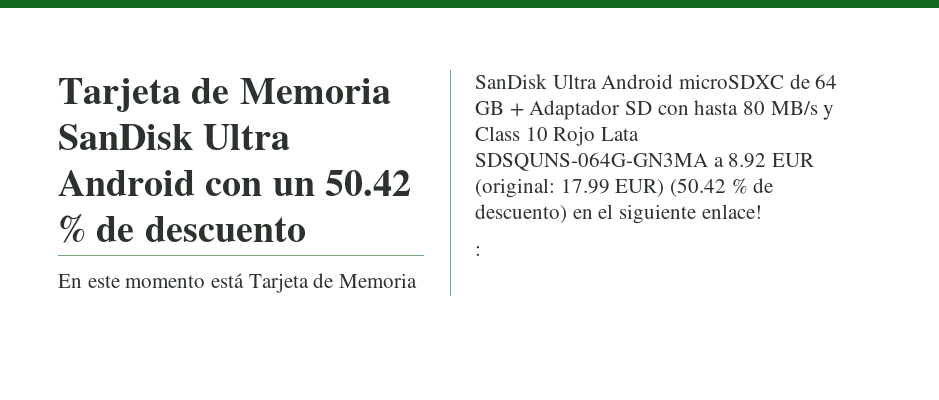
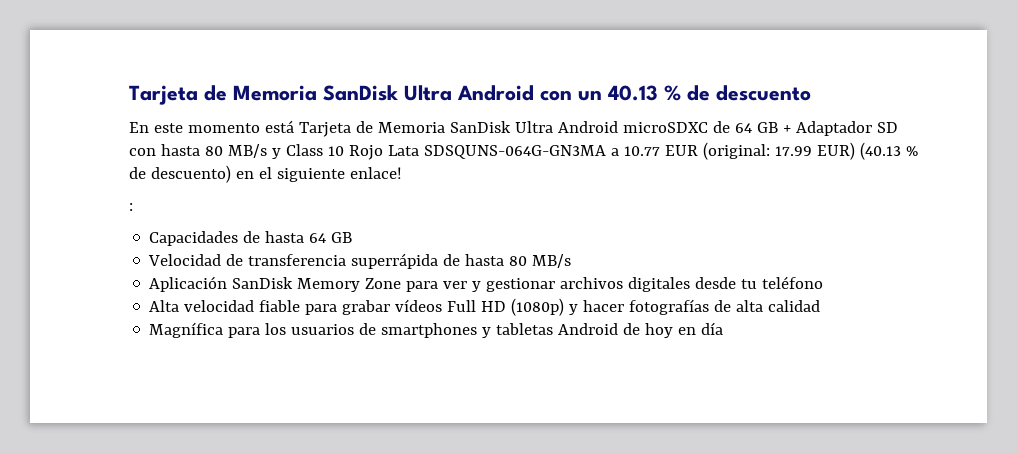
[324,170,411,196] 50.42 -> [608,85,658,101] 40.13
[728,153,767,168] 8.92 -> [623,146,660,156] 10.77
[670,178,727,197] (50.42 -> [859,142,901,160] (40.13
(481, 251) none -> [149,231,353,246] [148,253,572,269] [149,276,824,292] [149,298,821,316] [149,322,724,338] // Capacidades de hasta 64 GB // Velocidad de transferencia superrápida de hasta 80 MB/s // Aplicación SanDisk Memory Zone para ver y gestionar archivos digitales desde tu teléfono // Alta velocidad fiable para grabar vídeos Full HD (1080p) y hacer fotografías de alta calidad // Magnífica para los usuarios de smartphones y tabletas Android de hoy en día

